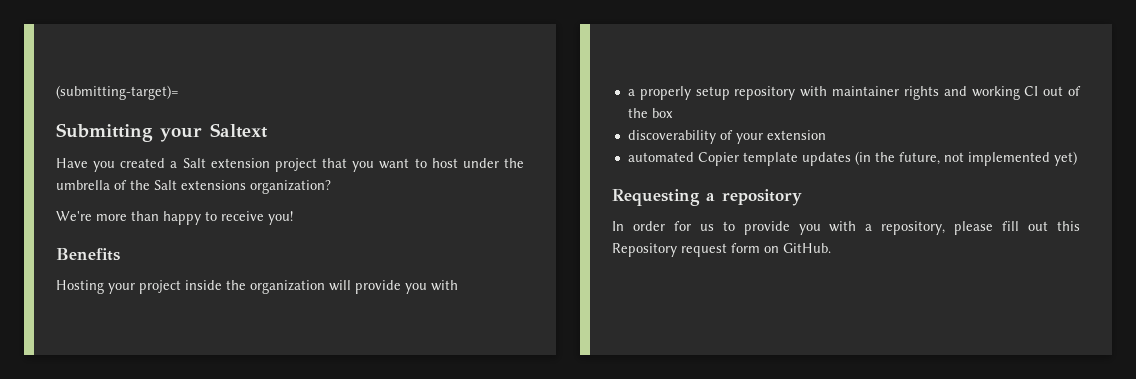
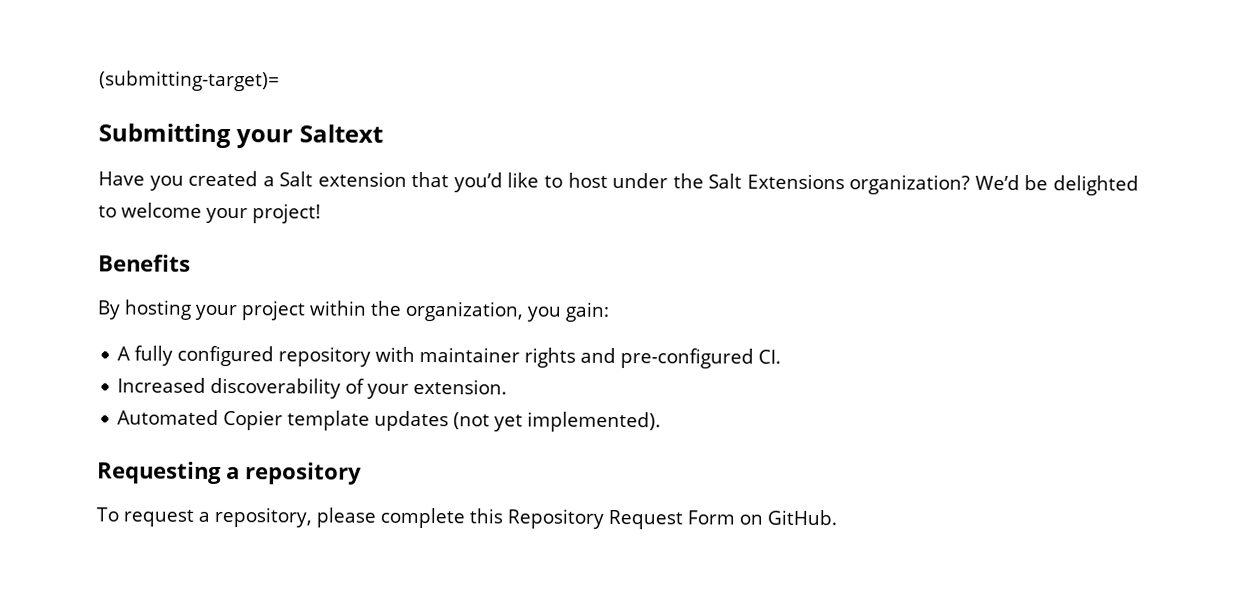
[274,158,524,172] [56,180,331,194] [56,211,293,225] [56,248,120,261] [56,280,458,294] [627,86,730,100] project that you want to host under the umbrella of the Salt extensions organization? // We're more than happy to receive you! // Benefits // Hosting your project inside the organization will provide you with // a properly setup -> [411,171,1139,196] [98,202,321,224] [98,254,191,272] [97,299,609,322] [117,345,275,367] that you’d like to host under the Salt Extensions organization? We’d be delighted to welcome your project! // Benefits // By hosting your project within the organization, you gain: // A fully configured
[971,86,1081,100] [627,108,673,118] working CI out of the box // -> [620,348,782,369] [117,377,207,393] pre-configured CI. // Increased
[766,130,826,140] [627,152,694,162] extension // automated -> [413,378,508,395] [117,409,220,425] extension. // Automated
[854,151,1077,166] [612,189,802,206] [612,221,1080,235] [612,243,760,257] (in the future, not implemented yet) // Requesting a repository // In order for us to provide you with a repository, please fill out this Repository request form -> [453,411,662,433] [97,461,362,485] [96,506,735,530] (not yet implemented). // Requesting a repository // To request a repository, please complete this Repository Request Form

